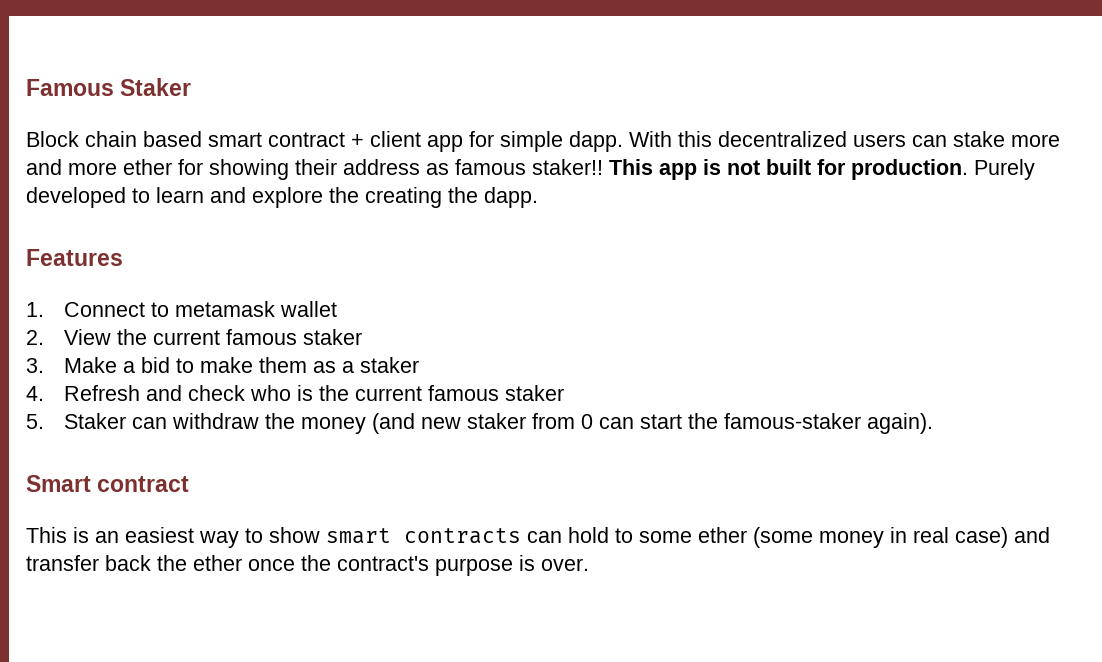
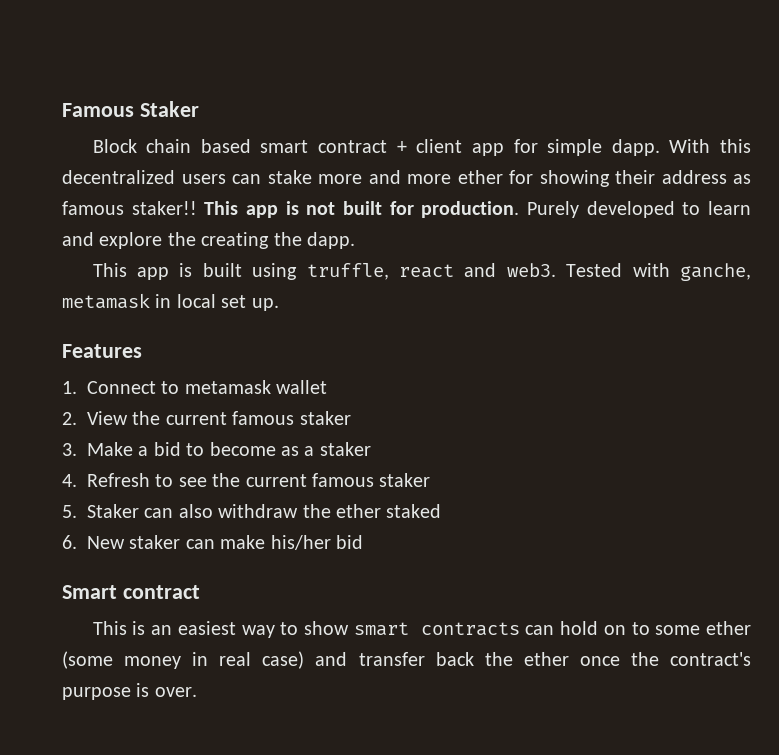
(538, 197) none -> [92,263,752,281] [62,293,279,311] // This app is built using truffle, react and web3. Tested with ganche, metamask in local set up.
[199,357,307,373] make them -> [209,442,276,456] become
[145,385,313,401] and check who is -> [155,474,207,487] to see
(167, 423) none -> [178,504,213,518] also
[300,413,933,434] money (and new staker from 0 can start the famous-staker again). -> [336,504,442,518] [62,535,363,550] ether staked // 6. New staker can make his/her bid
(609, 535) none -> [603,625,626,635] on

